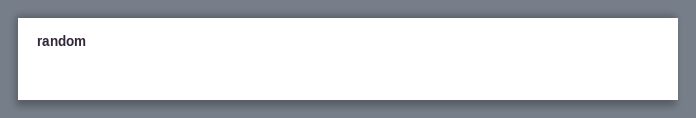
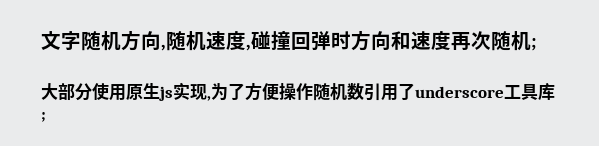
[37,35,86,46] random -> [41,30,537,51] [41,82,555,101] [41,112,46,122] 文字随机方向,随机速度,碰撞回弹时方向和速度再次随机; // 大部分使用原生js实现,为了方便操作随机数引用了underscore工具库;

